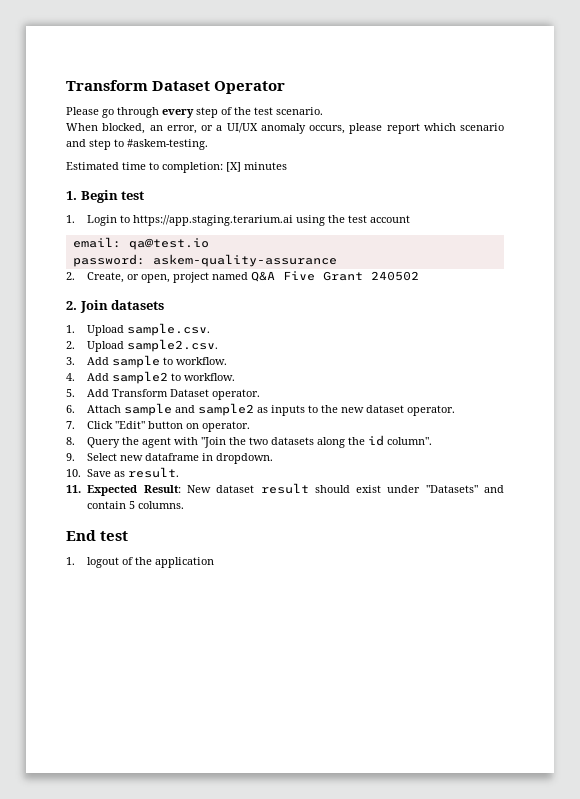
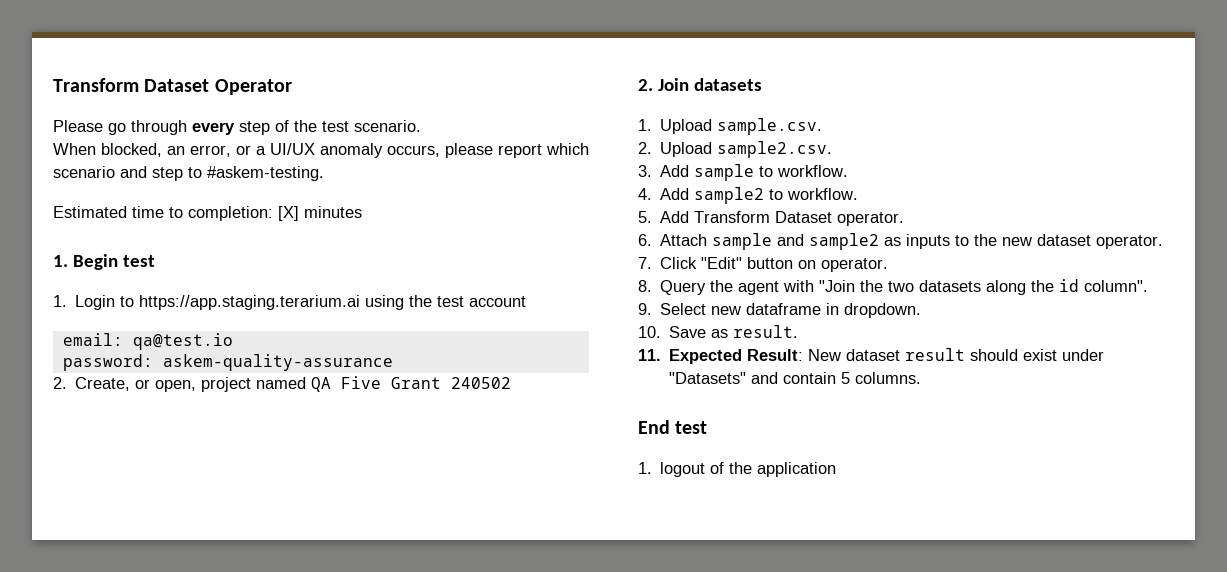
[251,271,276,282] Q&A -> [311,377,332,392] QA

